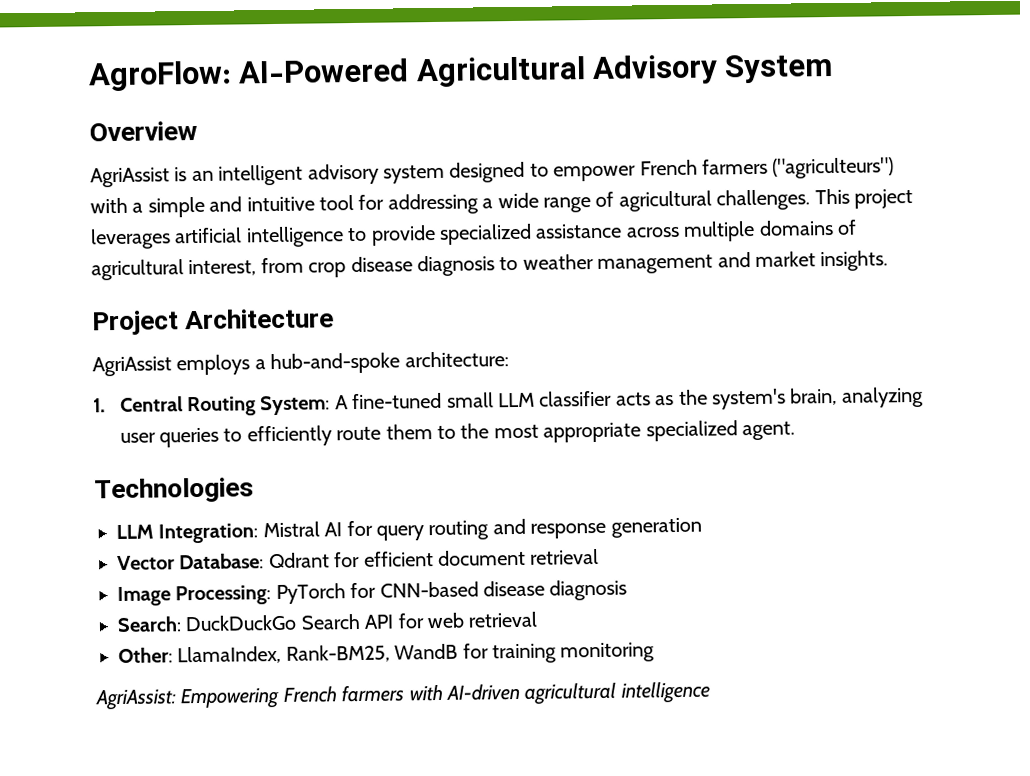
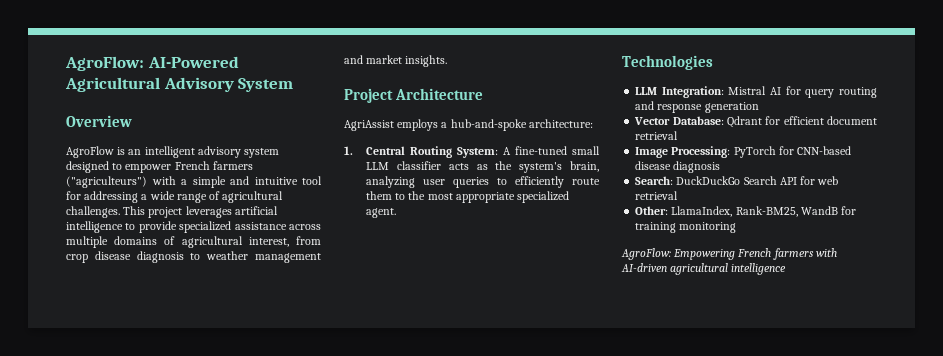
[90,167,170,188] AgriAssist -> [66,146,114,158] AgroFlow
[95,689,177,711] AgriAssist: -> [621,248,671,260] AgroFlow:

